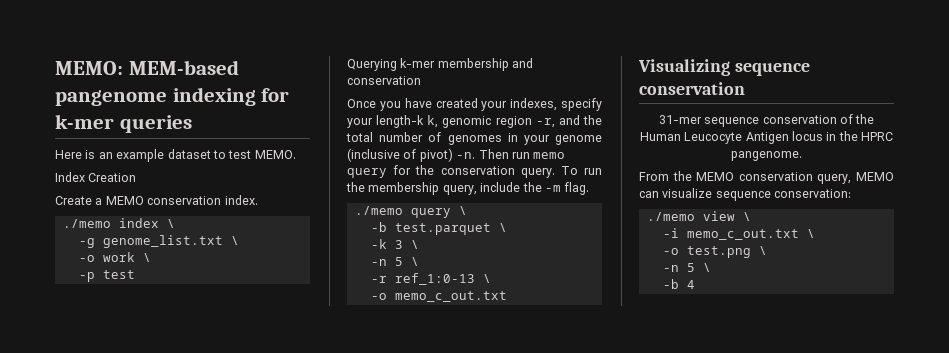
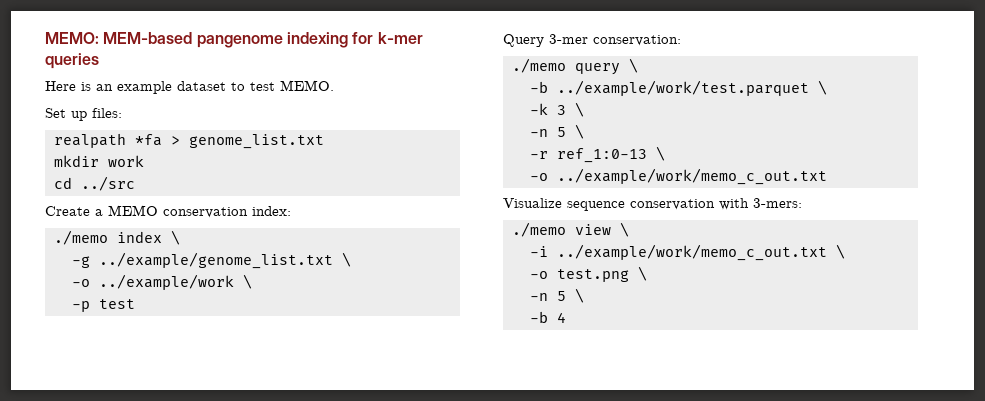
[55,172,137,182] Index Creation -> [45,108,122,121] [53,133,324,149] [53,155,144,167] [53,176,135,191] Set up files: // realpath *fa > genome_list.txt // mkdir work // cd ../src
[224,195,258,205] index. -> [252,206,291,216] index:
[102,235,239,248] [78,252,135,262] genome_list.txt \ // -o work -> [98,252,351,269] [71,274,234,290] ../example/genome_list.txt \ // -o ../example/work
[347,58,534,71] [347,76,421,85] [347,98,602,111] [347,115,602,128] [346,132,602,145] [347,148,566,162] [347,165,602,178] [346,182,590,195] Querying k-mer membership and conservation // Once you have created your indexes, specify your length-k k, genomic region -r, and the total number of genomes in your genome (inclusive of pivot) -n. Then run memo query for the conservation query. To run the membership query, include the -m flag. -> [503,34,681,47] Query 3-mer conservation:
[394,223,491,235] test.parquet -> [556,80,809,96] ../example/work/test.parquet
[394,291,507,302] [638,59,810,76] [639,82,745,95] [658,114,875,127] [639,131,894,144] [731,151,802,161] [639,171,894,184] [639,188,852,201] memo_c_out.txt // Visualizing sequence conservation // 31-mer sequence conservation of the Human Leucocyte Antigen locus in the HPRC pangenome. // From the MEMO conservation query, MEMO can visualize sequence conservation: -> [556,168,827,185] [503,198,802,211] ../example/work/memo_c_out.txt // Visualize sequence conservation with 3-mers:
[686,229,799,240] memo_c_out.txt -> [556,244,827,261] ../example/work/memo_c_out.txt

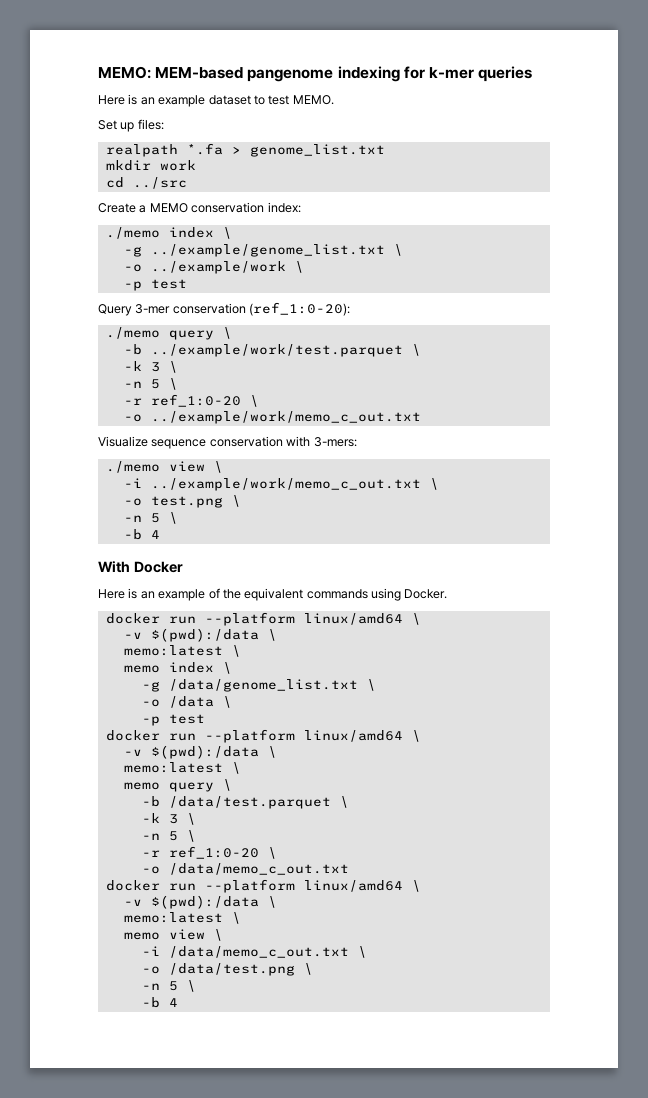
[134,134,162,146] *fa -> [186,143,223,155] *.fa
[593,35,681,46] conservation: -> [172,302,351,316] conservation (ref_1:0-20):
[556,148,647,163] ref_1:0-13 -> [150,394,241,407] ref_1:0-20
(566, 317) none -> [98,561,183,573] [98,588,448,601] [105,612,421,626] [123,628,277,642] [123,645,241,657] [123,662,232,674] [141,679,376,692] [141,696,232,708] [141,714,205,726] [105,729,421,743] [123,745,277,759] [123,762,241,774] [123,779,232,792] [141,796,349,809] [141,813,196,825] [141,830,196,842] [141,846,277,859] [141,863,349,875] [105,879,421,893] [123,895,277,909] [123,912,241,924] [123,929,223,941] [141,946,367,958] [141,963,313,976] [141,980,196,992] [141,997,178,1008] // With Docker // Here is an example of the equivalent commands using Docker. // docker run --platform linux/amd64 \ // -v $(pwd):/data \ // memo:latest \ // memo index \ // -g /data/genome_list.txt \ // -o /data \ // -p test // docker run --platform linux/amd64 \ // -v $(pwd):/data \ // memo:latest \ // memo query \ // -b /data/test.parquet \ // -k 3 \ // -n 5 \ // -r ref_1:0-20 \ // -o /data/memo_c_out.txt // docker run --platform linux/amd64 \ // -v $(pwd):/data \ // memo:latest \ // memo view \ // -i /data/memo_c_out.txt \ // -o /data/test.png \ // -n 5 \ // -b 4

